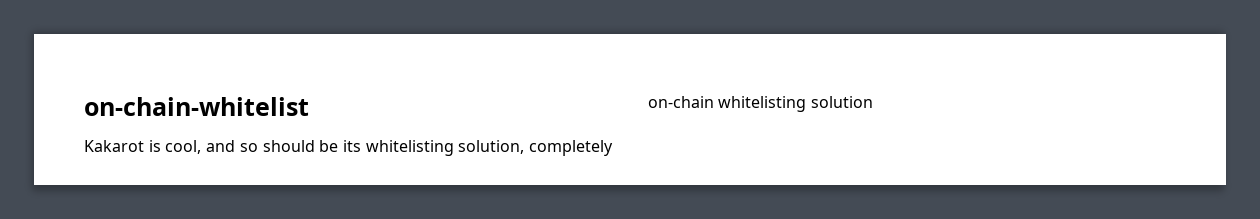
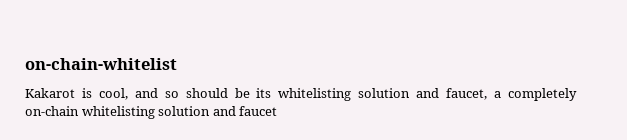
[458,140,525,154] solution, -> [358,88,502,100] solution and faucet, a
(873, 102) none -> [212,106,278,116] and faucet

